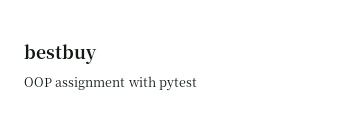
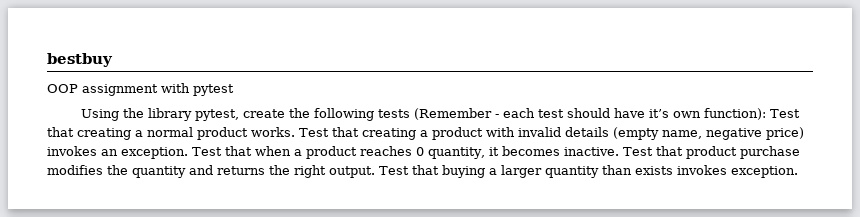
(198, 84) none -> [80,108,800,121] [47,127,804,140] [47,146,800,159] [47,165,798,178] // Using the library pytest, create the following tests (Remember - each test should have it’s own function): Test that creating a normal product works. Test that creating a product with invalid details (empty name, negative price) invokes an exception. Test that when a product reaches 0 quantity, it becomes inactive. Test that product purchase modifies the quantity and returns the right output. Test that buying a larger quantity than exists invokes exception.

